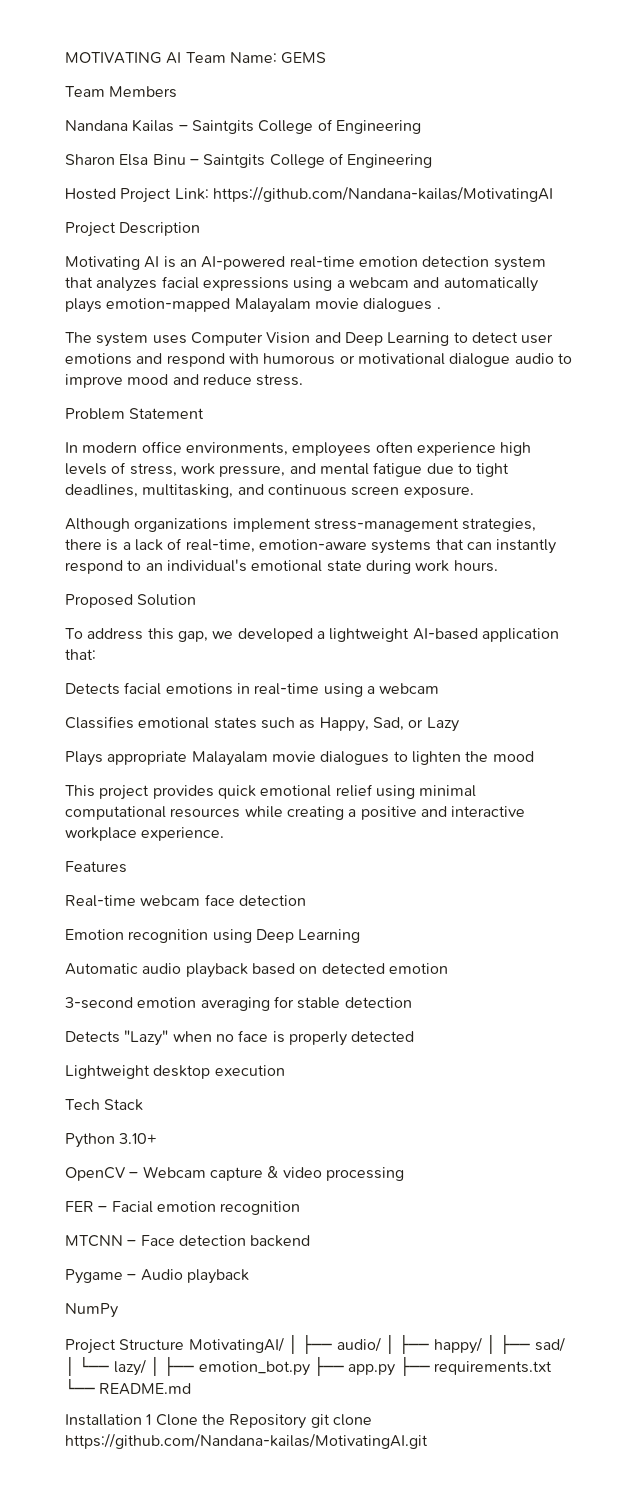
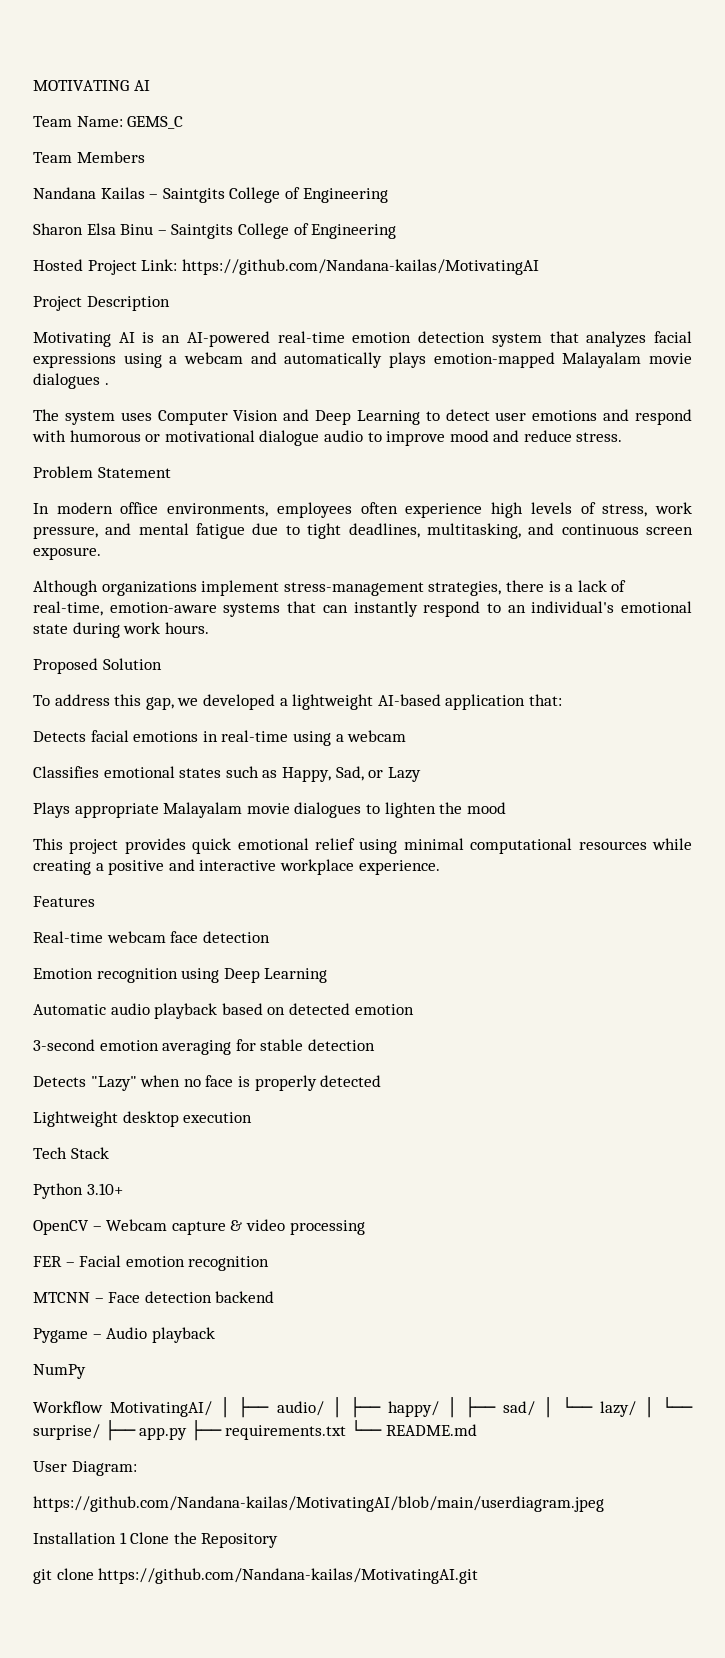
(182, 58) none -> (150, 85) //
[281,52,327,64] GEMS -> [127,116,184,129] GEMS_C
[65,1339,185,1354] Project Structure -> [33,1401,103,1413] Workflow
[164,1356,310,1376] ├── emotion_bot.py -> [661,1397,693,1413] [33,1424,100,1440] └── surprise/
(192, 1389) none -> [33,1461,137,1476] [33,1496,604,1512] // User Diagram: // https://github.com/Nandana-kailas/MotivatingAI/blob/main/userdiagram.jpeg
(307, 1421) none -> (279, 1540) //

